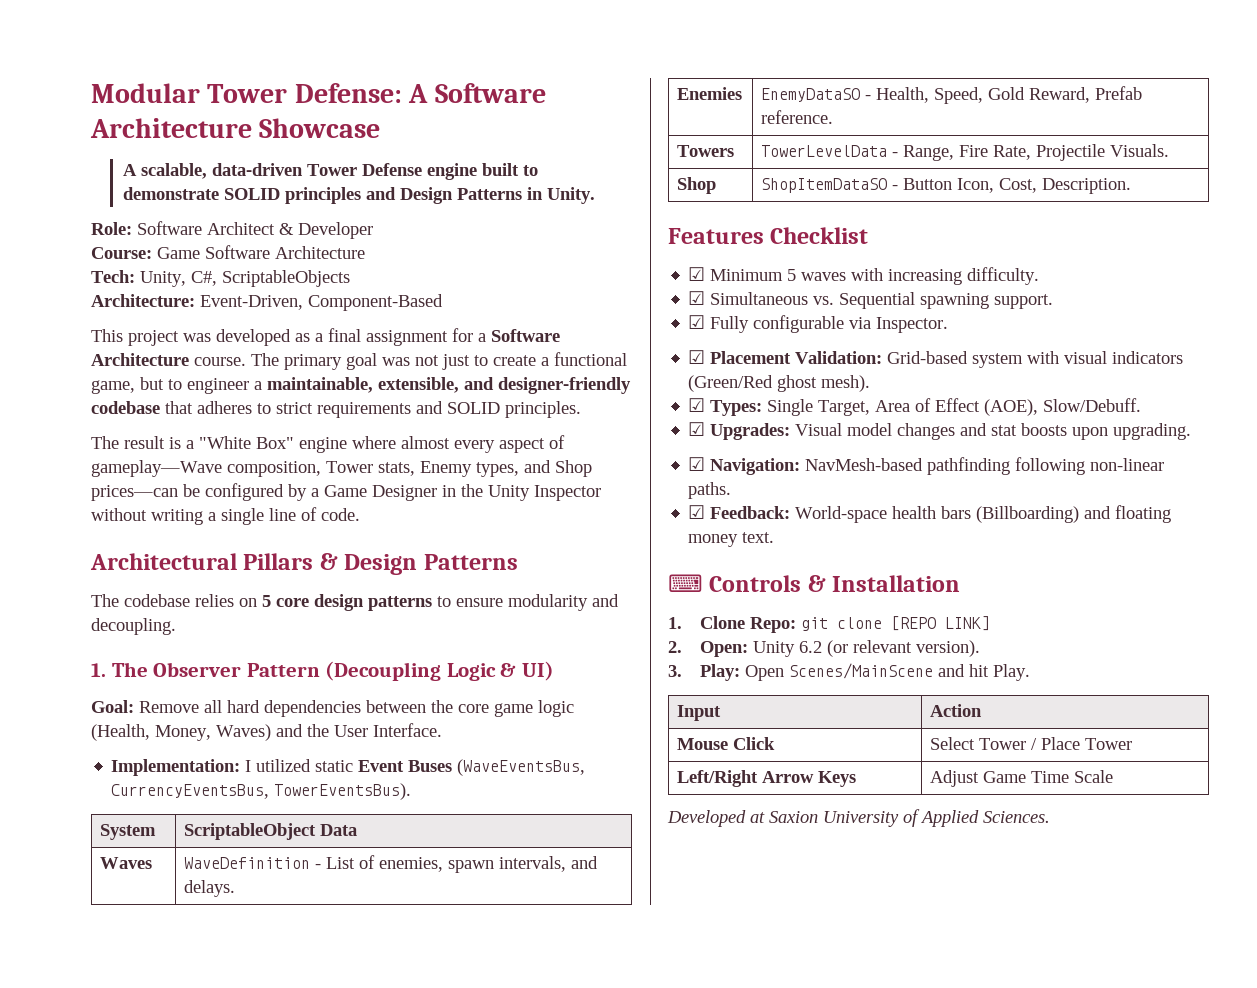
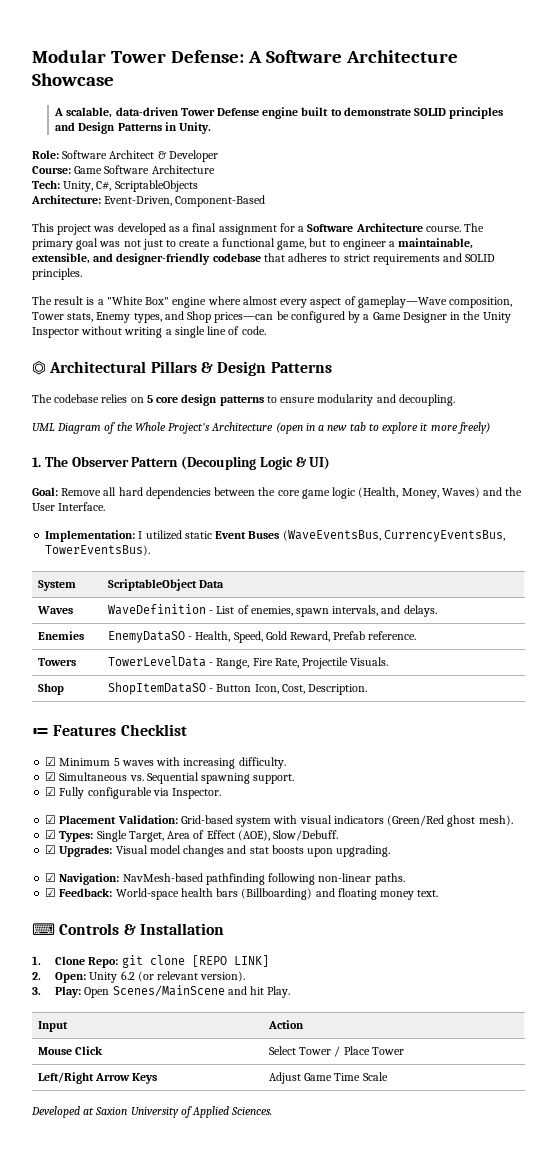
(360, 514) none -> [32,361,46,375] ⏣
(176, 626) none -> [32,422,490,434] // UML Diagram of the Whole Project's Architecture (open in a new tab to explore it more freely)
(1132, 186) none -> [32,728,49,736] ≔

